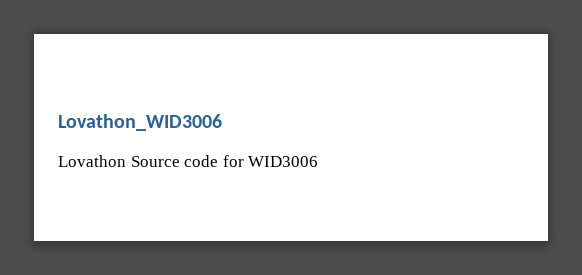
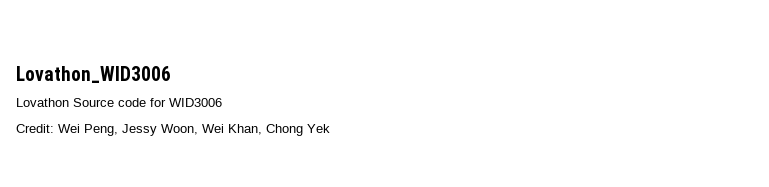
(319, 161) none -> [16,124,330,136] // Credit: Wei Peng, Jessy Woon, Wei Khan, Chong Yek

